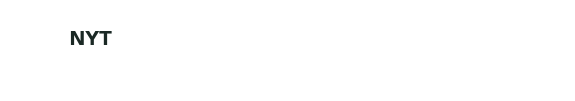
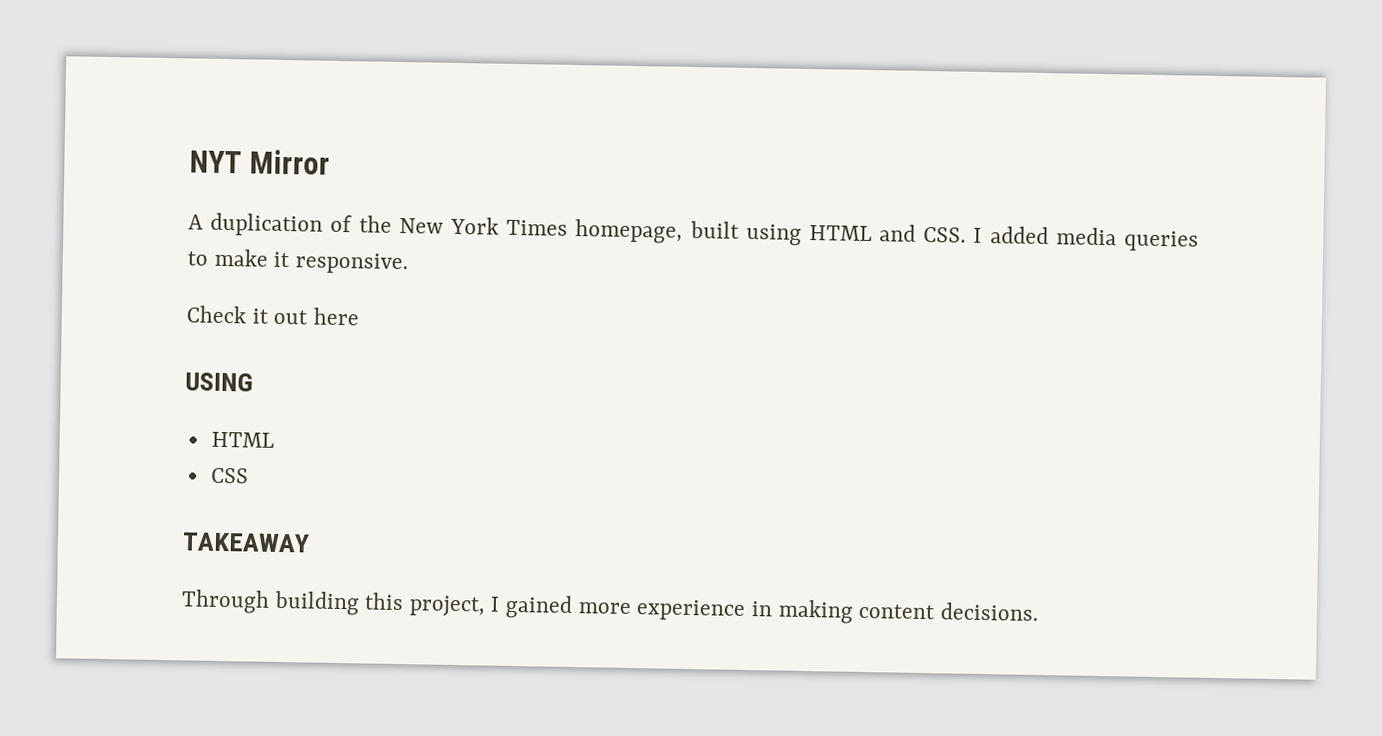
(112, 38) none -> [249,149,331,175] [188,212,1199,252] [187,248,408,275] [186,305,359,326] [185,372,253,392] [210,431,274,448] [209,467,249,484] [182,532,310,553] [181,589,1039,624] Mirror // A duplication of the New York Times homepage, built using HTML and CSS. I added media queries to make it responsive. // Check it out here // USING // HTML // CSS // TAKEAWAY // Through building this project, I gained more experience in making content decisions.

